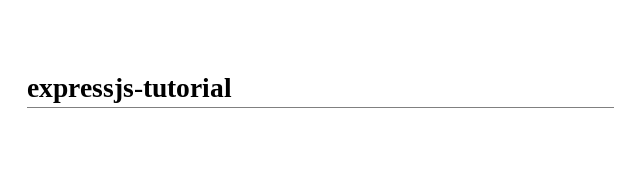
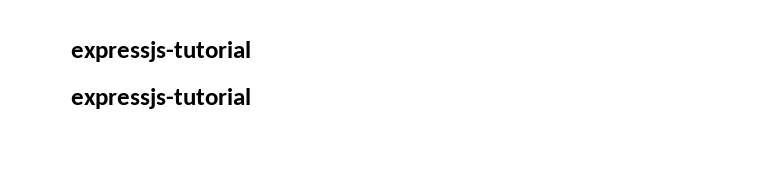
[27,78,232,103] expressjs-tutorial -> [71,41,251,62] [71,88,251,109] expressjs-tutorial // expressjs-tutorial

